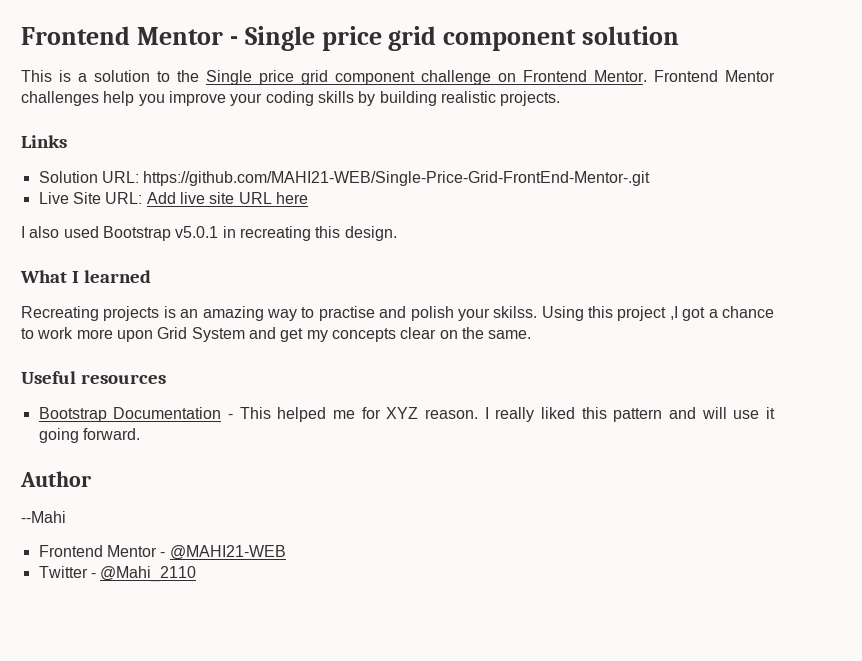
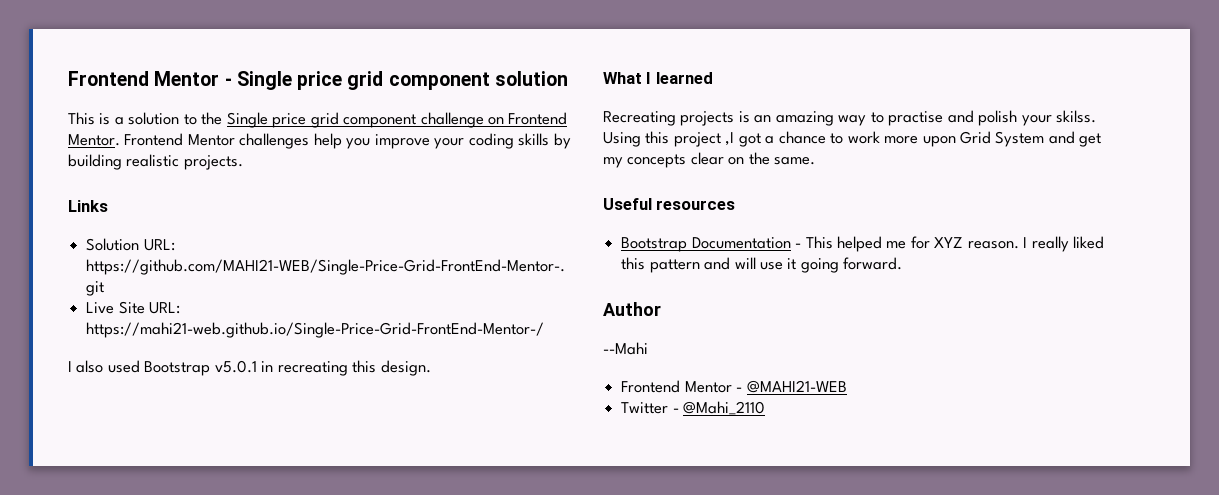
[146,192,308,204] Add live site URL here -> [86,322,545,338] https://mahi21-web.github.io/Single-Price-Grid-FrontEnd-Mentor-/

